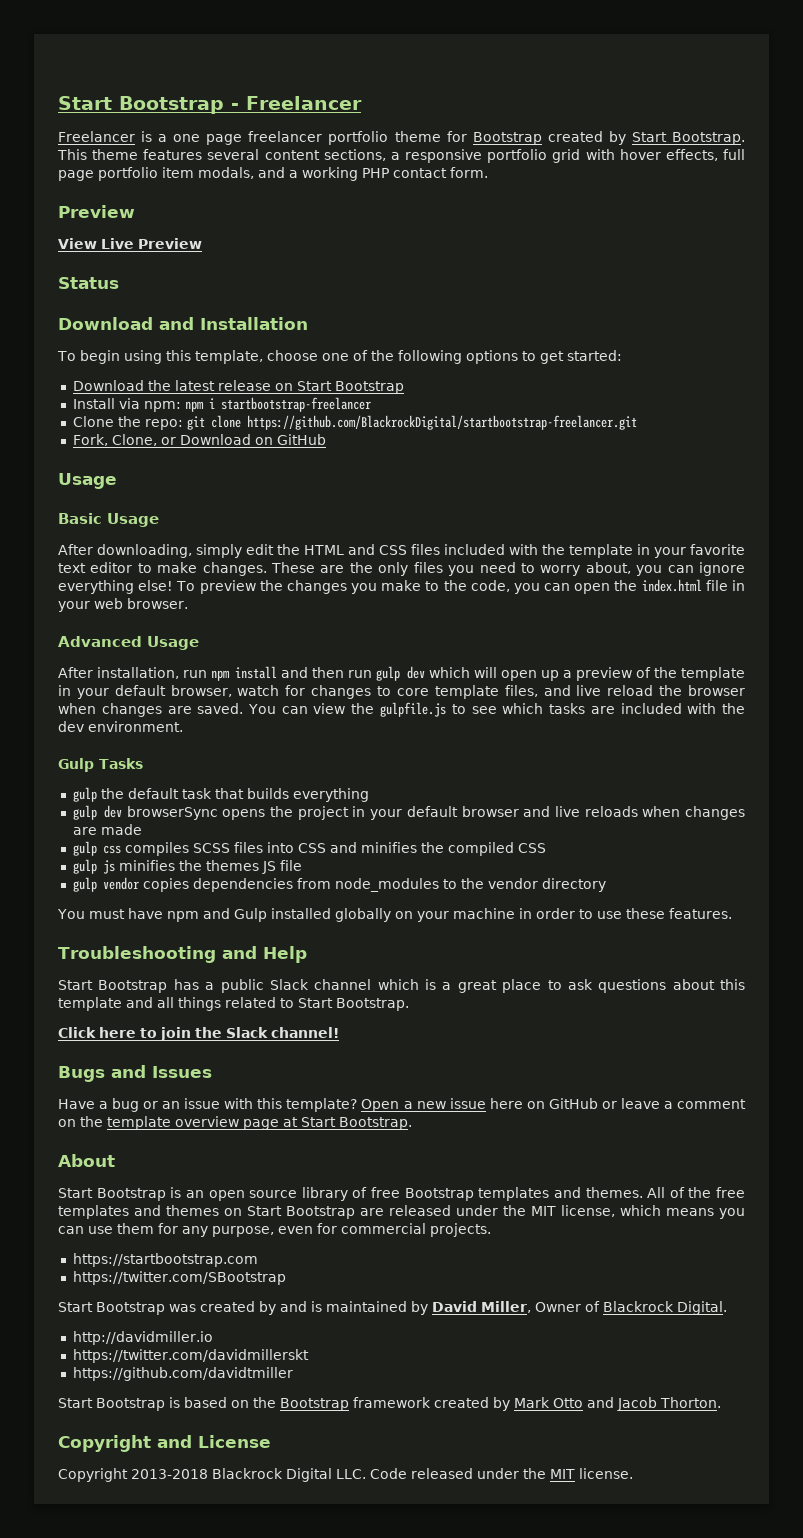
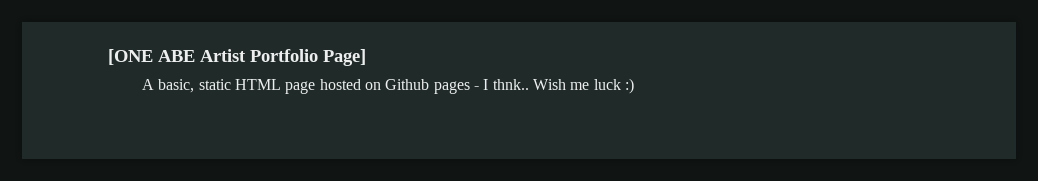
[58,96,362,114] [58,131,745,145] [57,149,745,163] [58,167,488,181] [58,205,135,218] [58,238,202,249] [58,277,119,289] [58,317,308,330] [57,350,622,364] [72,380,404,394] [72,397,371,412] [72,415,637,430] [72,434,326,446] [58,473,117,489] [58,513,159,527] [58,544,745,558] [58,562,745,576] [58,579,745,594] [58,598,188,612] [58,636,199,650] [58,666,745,681] [58,685,746,699] [58,702,745,717] [58,721,183,732] [58,758,143,772] [72,787,369,802] [72,805,745,820] [72,824,142,835] [72,841,546,856] [72,859,302,874] [72,877,606,892] [57,908,732,922] [58,946,307,963] [58,979,745,993] [58,997,409,1011] [58,1027,339,1041] [58,1065,212,1082] [58,1098,746,1112] [58,1116,412,1130] [58,1154,115,1167] [58,1187,745,1201] [58,1205,745,1219] [58,1223,491,1237] [72,1253,258,1267] [72,1271,286,1285] [58,1301,727,1315] [72,1331,213,1345] [72,1349,309,1363] [72,1367,293,1381] [58,1397,721,1411] [58,1435,271,1452] [58,1468,633,1482] Start Bootstrap - Freelancer // Freelancer is a one page freelancer portfolio theme for Bootstrap created by Start Bootstrap. This theme features several content sections, a responsive portfolio grid with hover effects, full page portfolio item modals, and a working PHP contact form. // Preview // View Live Preview // Status // Download and Installation // To begin using this template, choose one of the following options to get started: // Download the latest release on Start Bootstrap // Install via npm: npm i startbootstrap-freelancer // Clone the repo: git clone https://github.com/BlackrockDigital/startbootstrap-freelancer.git // Fork, Clone, or Download on GitHub // Usage // Basic Usage // After downloading, simply edit the HTML and CSS files included with the template in your favorite text editor to make changes. These are the only files you need to worry about, you can ignore everything else! To preview the changes you make to the code, you can open the index.html file in your web browser. // Advanced Usage // After installation, run npm install and then run gulp dev which will open up a preview of the template in your default browser, watch for changes to core template files, and live reload the browser when changes are saved. You can view the gulpfile.js to see which tasks are included with the dev environment. // Gulp Tasks // gulp the default task that builds everything // gulp dev browserSync opens the project in your default browser and live reloads when changes are made // gulp css compiles SCSS files into CSS and minifies the compiled CSS // gulp js minifies the themes JS file // gulp vendor copies dependencies from node_modules to the vendor directory // You must have npm and Gulp installed globally on your machine in order to use these features. // Troubleshooting and Help // Start Bootstrap has a public Slack channel which is a great place to ask questions about this template and all things related to Start Bootstrap. // Click here to join the Slack channel! // Bugs and Issues // Have a bug or an issue with this template? Open a new issue here on GitHub or leave a comment on the template overview page at Start Bootstrap. // About // Start Bootstrap is an open source library of free Bootstrap templates and themes. All of the free templates and themes on Start Bootstrap are released under the MIT license, which means you can use them for any purpose, even for commercial projects. // https://startbootstrap.com // https://twitter.com/SBootstrap // Start Bootstrap was created by and is maintained by David Miller, Owner of Blackrock Digital. // http://davidmiller.io // https://twitter.com/davidmillerskt // https://github.com/davidtmiller // Start Bootstrap is based on the Bootstrap framework created by Mark Otto and Jacob Thorton. // Copyright and License // Copyright 2013-2018 Blackrock Digital LLC. Code released under the MIT license. -> [108,49,366,66] [142,78,634,94] [ONE ABE Artist Portfolio Page] // A basic, static HTML page hosted on Github pages - I thnk.. Wish me luck :)

